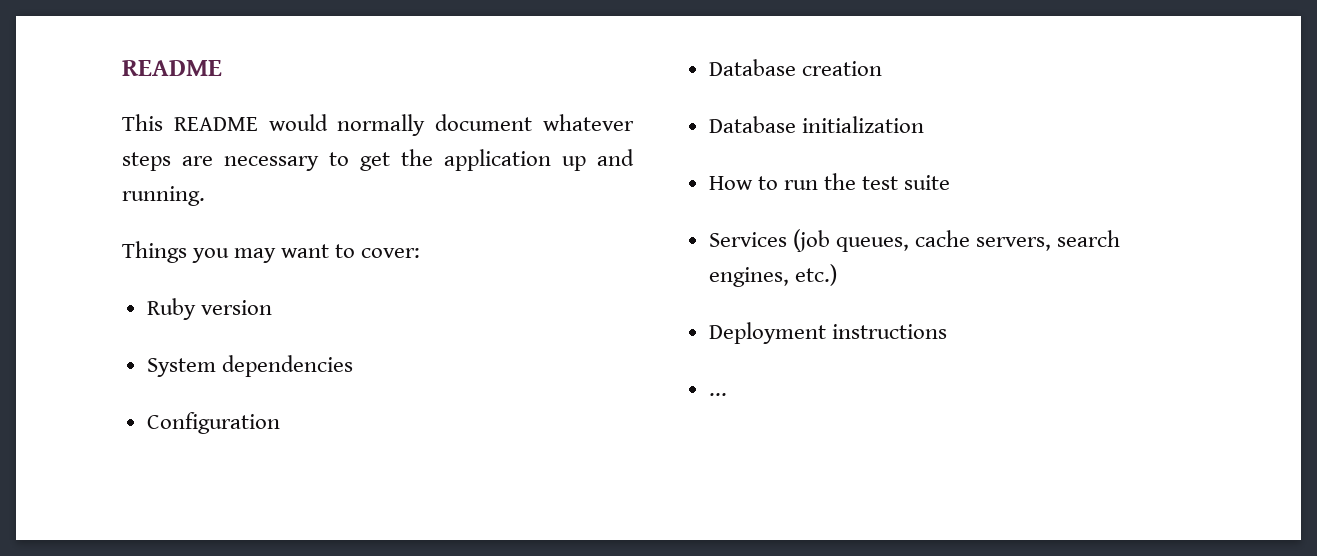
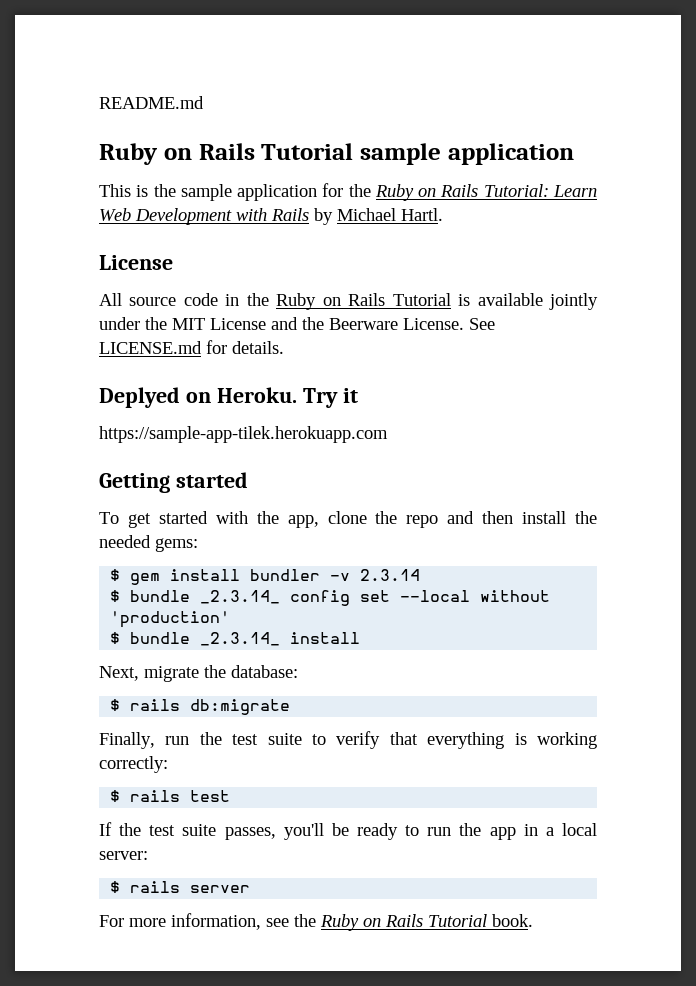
[122,60,222,76] [122,114,634,136] [122,149,634,171] [122,186,205,206] [122,241,421,263] [146,298,272,320] [146,355,353,377] [146,412,280,434] [708,59,882,76] [708,116,924,133] [708,173,951,190] [708,229,1121,252] [708,264,837,287] [708,322,947,344] [708,393,727,396] README // This README would normally document whatever steps are necessary to get the application up and running. // Things you may want to cover: // Ruby version // System dependencies // Configuration // Database creation // Database initialization // How to run the test suite // Services (job queues, cache servers, search engines, etc.) // Deployment instructions // ... -> [99,96,204,109] [99,143,574,165] [99,183,597,201] [99,208,443,225] [99,255,173,270] [99,293,598,310] [99,317,495,330] [99,340,284,354] [99,387,358,408] [99,426,388,443] [99,472,248,493] [99,511,598,528] [99,535,198,552] [110,569,421,585] [110,590,551,606] [110,611,231,628] [110,632,361,646] [99,665,298,682] [110,699,291,715] [99,731,597,749] [99,756,168,773] [110,790,231,802] [99,822,598,840] [99,851,148,860] [110,881,251,893] [99,913,533,931] README.md // Ruby on Rails Tutorial sample application // This is the sample application for the Ruby on Rails Tutorial: Learn Web Development with Rails by Michael Hartl. // License // All source code in the Ruby on Rails Tutorial is available jointly under the MIT License and the Beerware License. See LICENSE.md for details. // Deplyed on Heroku. Try it // https://sample-app-tilek.herokuapp.com // Getting started // To get started with the app, clone the repo and then install the needed gems: // $ gem install bundler -v 2.3.14 // $ bundle _2.3.14_ config set --local without 'production' // $ bundle _2.3.14_ install // Next, migrate the database: // $ rails db:migrate // Finally, run the test suite to verify that everything is working correctly: // $ rails test // If the test suite passes, you'll be ready to run the app in a local server: // $ rails server // For more information, see the Ruby on Rails Tutorial book.

